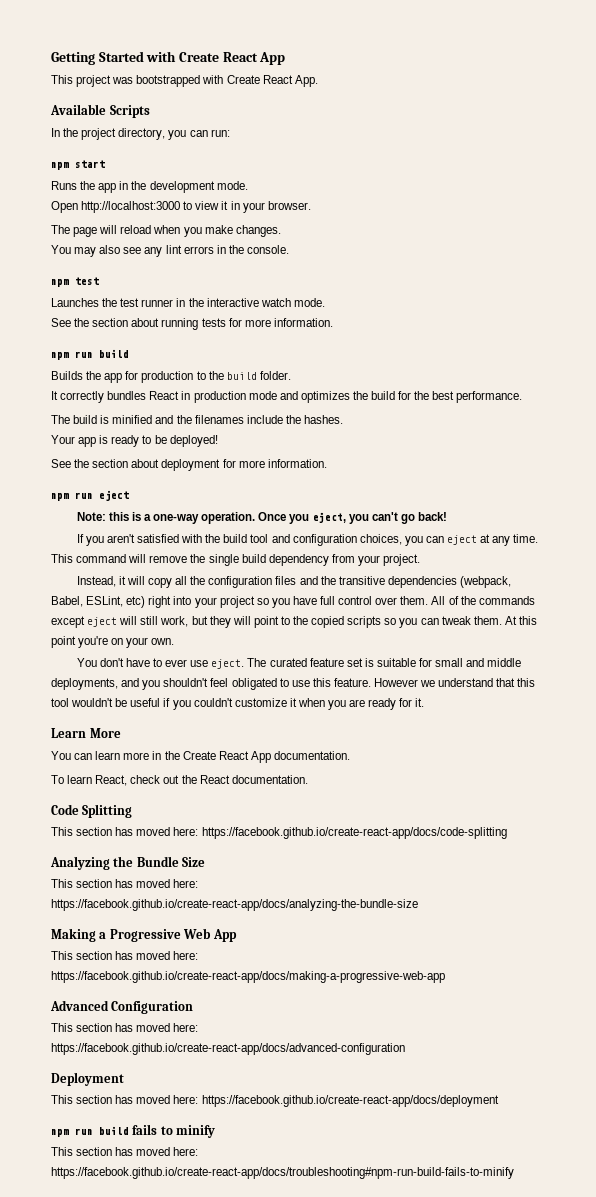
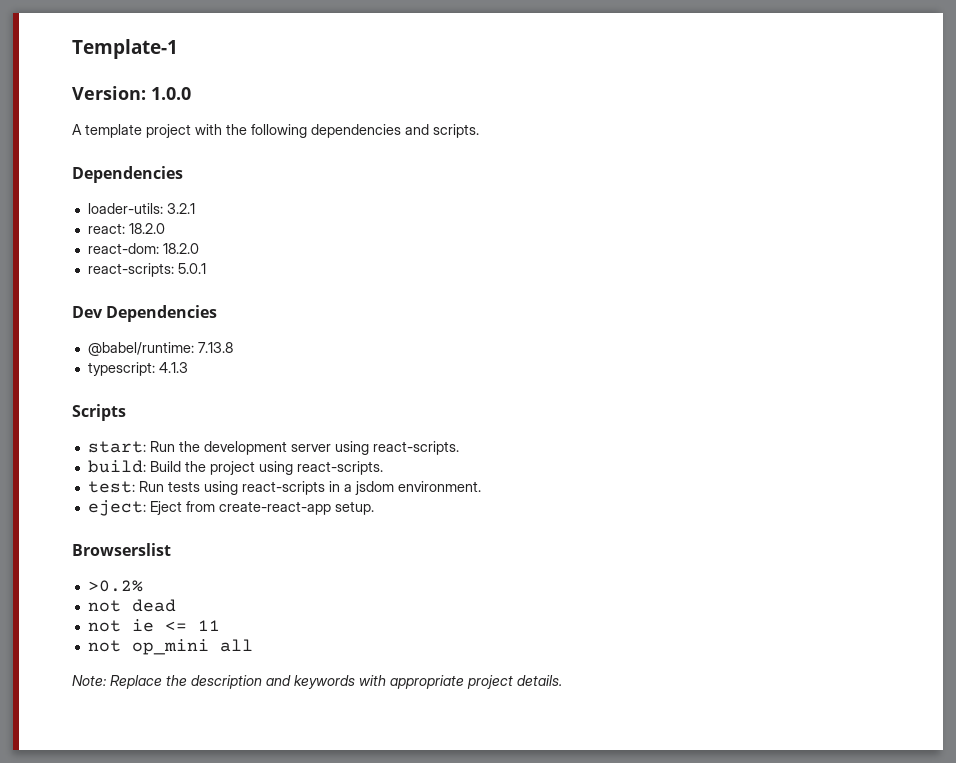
[51,51,286,65] [51,75,318,87] [50,104,150,118] [51,128,230,140] [51,160,105,170] [51,181,248,193] [51,201,311,213] [51,225,281,237] [51,245,289,257] [51,277,99,287] [51,298,325,307] [51,318,333,330] [51,349,129,360] [51,371,291,383] [51,391,523,403] [51,415,343,424] [51,435,218,447] [51,459,327,471] [51,490,129,501] [76,512,447,524] [76,534,539,546] [51,554,421,566] [76,576,511,588] [51,596,535,608] [51,616,537,628] [51,636,175,648] [76,658,522,669] [51,678,536,690] [51,698,425,710] [51,728,121,738] [51,751,350,763] [51,775,308,786] [51,804,133,818] [51,827,507,839] [50,856,206,870] [51,879,199,888] [51,899,418,911] [51,928,237,942] [51,951,199,960] [51,971,445,983] [50,1000,194,1014] [51,1023,199,1032] [51,1043,405,1055] [51,1072,124,1086] [51,1095,499,1107] [51,1124,216,1138] [51,1147,199,1156] [51,1167,514,1179] Getting Started with Create React App // This project was bootstrapped with Create React App. // Available Scripts // In the project directory, you can run: // npm start // Runs the app in the development mode. // Open http://localhost:3000 to view it in your browser. // The page will reload when you make changes. // You may also see any lint errors in the console. // npm test // Launches the test runner in the interactive watch mode. // See the section about running tests for more information. // npm run build // Builds the app for production to the build folder. // It correctly bundles React in production mode and optimizes the build for the best performance. // The build is minified and the filenames include the hashes. // Your app is ready to be deployed! // See the section about deployment for more information. // npm run eject // Note: this is a one-way operation. Once you eject, you can't go back! // If you aren't satisfied with the build tool and configuration choices, you can eject at any time. This command will remove the single build dependency from your project. // Instead, it will copy all the configuration files and the transitive dependencies (webpack, Babel, ESLint, etc) right into your project so you have full control over them. All of the commands except eject will still work, but they will point to the copied scripts so you can tweak them. At this point you're on your own. // You don't have to ever use eject. The curated feature set is suitable for small and middle deployments, and you shouldn't feel obligated to use this feature. However we understand that this tool wouldn't be useful if you couldn't customize it when you are ready for it. // Learn More // You can learn more in the Create React App documentation. // To learn React, check out the React documentation. // Code Splitting // This section has moved here: https://facebook.github.io/create-react-app/docs/code-splitting // Analyzing the Bundle Size // This section has moved here: https://facebook.github.io/create-react-app/docs/analyzing-the-bundle-size // Making a Progressive Web App // This section has moved here: https://facebook.github.io/create-react-app/docs/making-a-progressive-web-app // Advanced Configuration // This section has moved here: https://facebook.github.io/create-react-app/docs/advanced-configuration // Deployment // This section has moved here: https://facebook.github.io/create-react-app/docs/deployment // npm run build fails to minify // This section has moved here: https://facebook.github.io/create-react-app/docs/troubleshooting#npm-run-build-fails-to-minify -> [72,39,178,59] [72,86,191,100] [72,124,479,138] [72,166,183,183] [87,203,195,214] [87,223,165,234] [87,243,199,254] [87,263,206,277] [72,305,218,322] [87,342,233,356] [87,362,188,376] [72,404,126,421] [87,441,459,455] [87,460,383,475] [87,481,481,495] [87,500,374,516] [72,543,171,556] [87,580,143,592] [87,599,176,612] [87,619,220,632] [87,639,253,655] [72,675,562,689] Template-1 // Version: 1.0.0 // A template project with the following dependencies and scripts. // Dependencies // loader-utils: 3.2.1 // react: 18.2.0 // react-dom: 18.2.0 // react-scripts: 5.0.1 // Dev Dependencies // @babel/runtime: 7.13.8 // typescript: 4.1.3 // Scripts // start: Run the development server using react-scripts. // build: Build the project using react-scripts. // test: Run tests using react-scripts in a jsdom environment. // eject: Eject from create-react-app setup. // Browserslist // >0.2% // not dead // not ie <= 11 // not op_mini all // Note: Replace the description and keywords with appropriate project details.

